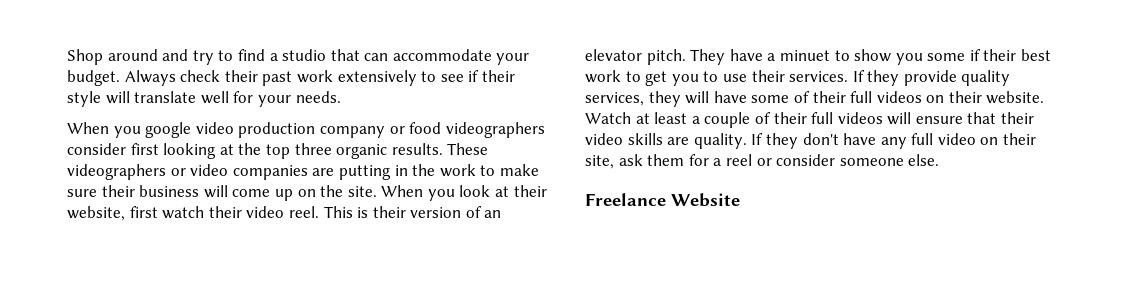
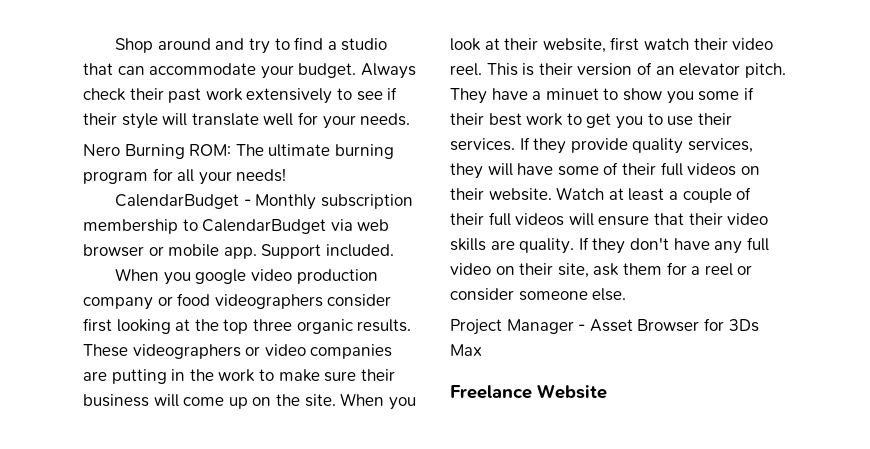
(341, 97) none -> [83,144,394,159] [83,168,287,185] [115,194,413,210] [83,219,390,234] [83,244,394,259] // Nero Burning ROM: The ultimate burning program for all your needs! // CalendarBudget - Monthly subscription membership to CalendarBudget via web browser or mobile app. Support included.
(940, 160) none -> [450,318,759,335] [450,344,482,356] // Project Manager - Asset Browser for 3Ds Max

